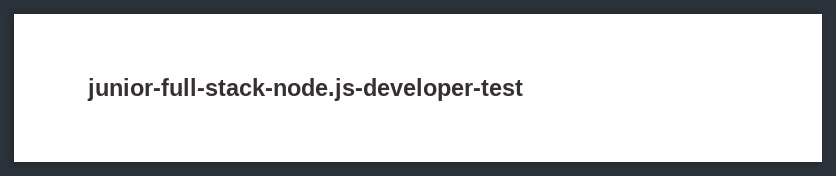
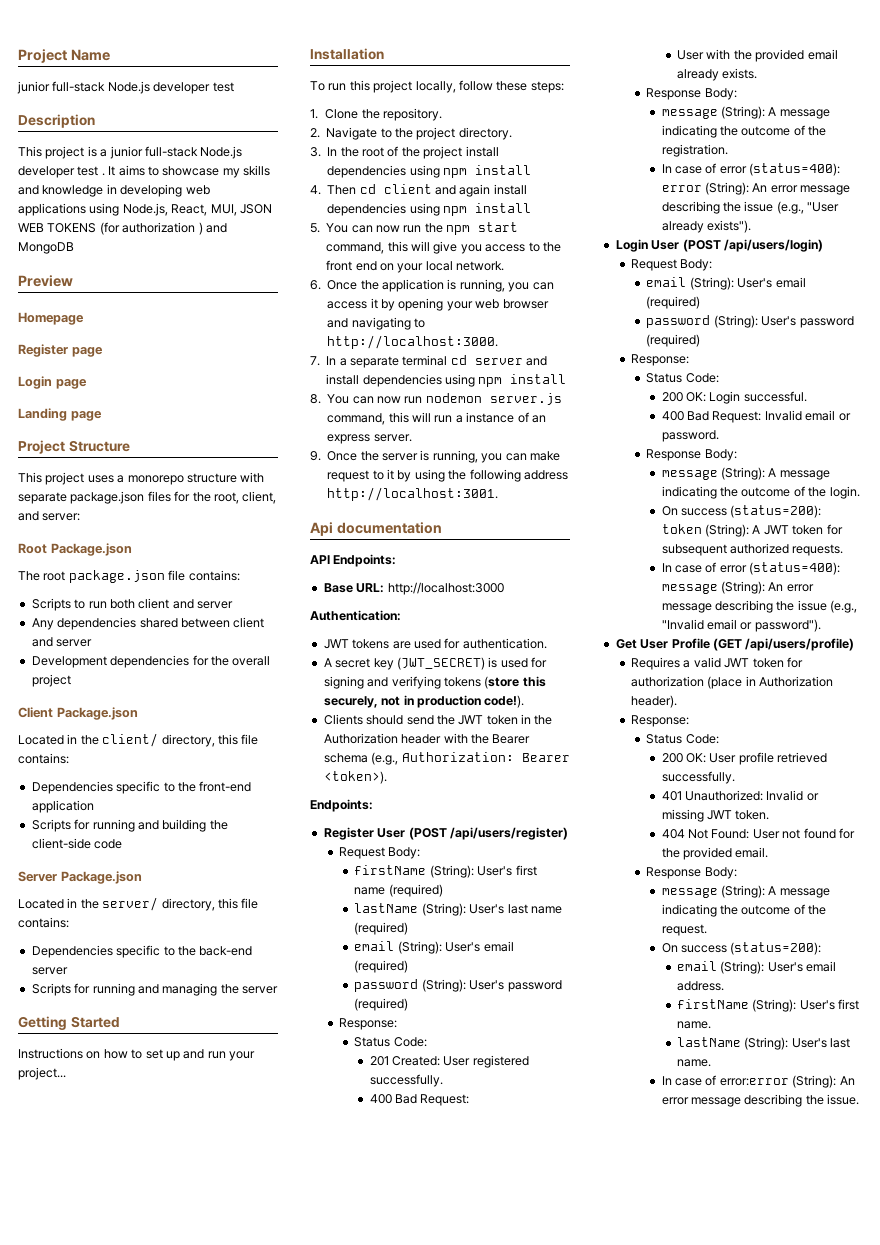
[87,78,523,101] junior-full-stack-node.js-developer-test -> [18,49,110,63] [17,81,234,94] [18,114,95,128] [18,146,243,159] [18,165,270,178] [18,184,210,197] [18,203,272,216] [18,222,227,235] [18,242,74,254] [18,275,73,287] [18,312,84,325] [18,344,103,357] [18,376,87,389] [18,408,102,421] [18,440,130,454] [18,472,265,485] [18,491,277,504] [18,511,81,521] [18,543,132,556] [18,570,240,583] [31,598,233,611] [31,617,265,630] [31,637,93,647] [31,655,271,668] [31,674,71,687] [18,707,138,720] [18,733,259,747] [18,753,69,764] [31,781,252,794] [31,800,94,813] [31,819,228,832] [31,838,123,849] [18,871,142,884] [18,897,259,911] [18,917,69,928] [31,945,253,958] [31,967,68,975] [31,983,278,996] [18,1016,120,1030] [18,1048,255,1061] [18,1067,66,1080] [310,48,384,60] [310,80,564,93] [310,108,443,121] [310,127,512,140] [310,146,499,159] [327,165,531,178] [310,184,527,197] [327,203,531,216] [310,222,519,235] [326,241,561,254] [326,260,505,273] [310,279,554,292] [327,298,549,311] [327,317,425,330] [327,335,499,349] [310,355,548,368] [326,374,567,387] [310,393,562,405] [327,412,546,425] [327,434,412,444] [310,450,560,463] [327,469,568,482] [327,487,499,501] [310,522,442,536] [310,554,397,567] [323,582,504,595] [310,610,401,621] [323,638,547,649] [323,657,547,670] [323,676,546,689] [323,695,525,708] [323,714,553,725] [323,733,531,744] [323,752,570,765] [323,771,387,784] [310,799,373,812] [323,827,568,840] [339,847,421,859] [354,865,537,878] [354,884,443,897] [354,903,562,916] [354,922,409,935] [354,941,514,954] [354,960,409,973] [354,979,562,992] [354,998,409,1011] [339,1018,398,1030] [354,1037,427,1047] [369,1055,529,1068] [369,1074,443,1087] [369,1094,470,1106] [677,49,838,62] [677,68,758,81] [646,88,737,100] [661,106,830,119] [661,125,827,138] [661,144,728,157] [661,163,841,176] [661,182,851,195] [661,201,840,214] [661,220,752,233] [615,239,823,252] [631,259,713,271] [646,277,806,290] [646,296,701,309] [646,315,854,328] [646,334,701,347] [631,354,690,366] [646,373,719,383] [661,391,807,404] [661,410,851,423] [661,430,719,442] [646,449,737,461] [661,467,830,480] [661,486,860,499] [661,505,822,518] [661,524,843,537] [661,543,844,556] [661,562,841,575] [661,581,814,594] [661,600,858,613] [661,619,821,632] [615,638,855,651] [631,657,803,670] [631,676,834,689] [631,695,678,708] [631,715,690,727] [646,734,719,744] [661,752,828,765] [661,771,735,784] [661,790,819,801] [661,809,770,822] [661,828,855,839] [661,847,769,860] [646,867,737,879] [661,885,830,898] [661,904,827,917] [661,924,707,936] [661,942,822,955] [677,961,837,974] [677,981,725,991] [677,999,860,1012] [677,1021,712,1029] [677,1037,851,1050] [677,1059,712,1067] [661,1075,855,1088] [661,1094,860,1107] Project Name // junior full-stack Node.js developer test // Description // This project is a junior full-stack Node.js developer test . It aims to showcase my skills and knowledge in developing web applications using Node.js, React, MUI, JSON WEB TOKENS (for authorization ) and MongoDB // Preview // Homepage // Register page // Login page // Landing page // Project Structure // This project uses a monorepo structure with separate package.json files for the root, client, and server: // Root Package.json // The root package.json file contains: // Scripts to run both client and server // Any dependencies shared between client and server // Development dependencies for the overall project // Client Package.json // Located in the client/ directory, this file contains: // Dependencies specific to the front-end application // Scripts for running and building the client-side code // Server Package.json // Located in the server/ directory, this file contains: // Dependencies specific to the back-end server // Scripts for running and managing the server // Getting Started // Instructions on how to set up and run your project... // Installation // To run this project locally, follow these steps: // 1. Clone the repository. // 2. Navigate to the project directory. // 3. In the root of the project install dependencies using npm install // 4. Then cd client and again install dependencies using npm install // 5. You can now run the npm start command, this will give you access to the front end on your local network. // 6. Once the application is running, you can access it by opening your web browser and navigating to http://localhost:3000. // 7. In a separate terminal cd server and install dependencies using npm install // 8. You can now run nodemon server.js command, this will run a instance of an express server. // 9. Once the server is running, you can make request to it by using the following address http://localhost:3001. // Api documentation // API Endpoints: // Base URL: http://localhost:3000 // Authentication: // JWT tokens are used for authentication. // A secret key (JWT_SECRET) is used for signing and verifying tokens (store this securely, not in production code!). // Clients should send the JWT token in the Authorization header with the Bearer schema (e.g., Authorization: Bearer <token>). // Endpoints: // Register User (POST /api/users/register) // Request Body: // firstName (String): User's first name (required) // lastName (String): User's last name (required) // email (String): User's email (required) // password (String): User's password (required) // Response: // Status Code: // 201 Created: User registered successfully. // 400 Bad Request: // User with the provided email already exists. // Response Body: // message (String): A message indicating the outcome of the registration. // In case of error (status=400): error (String): An error message describing the issue (e.g., "User already exists"). // Login User (POST /api/users/login) // Request Body: // email (String): User's email (required) // password (String): User's password (required) // Response: // Status Code: // 200 OK: Login successful. // 400 Bad Request: Invalid email or password. // Response Body: // message (String): A message indicating the outcome of the login. // On success (status=200): token (String): A JWT token for subsequent authorized requests. // In case of error (status=400): message (String): An error message describing the issue (e.g., "Invalid email or password"). // Get User Profile (GET /api/users/profile) // Requires a valid JWT token for authorization (place in Authorization header). // Response: // Status Code: // 200 OK: User profile retrieved successfully. // 401 Unauthorized: Invalid or missing JWT token. // 404 Not Found: User not found for the provided email. // Response Body: // message (String): A message indicating the outcome of the request. // On success (status=200): // email (String): User's email address. // firstName (String): User's first name. // lastName (String): User's last name. // In case of error:error (String): An error message describing the issue.

